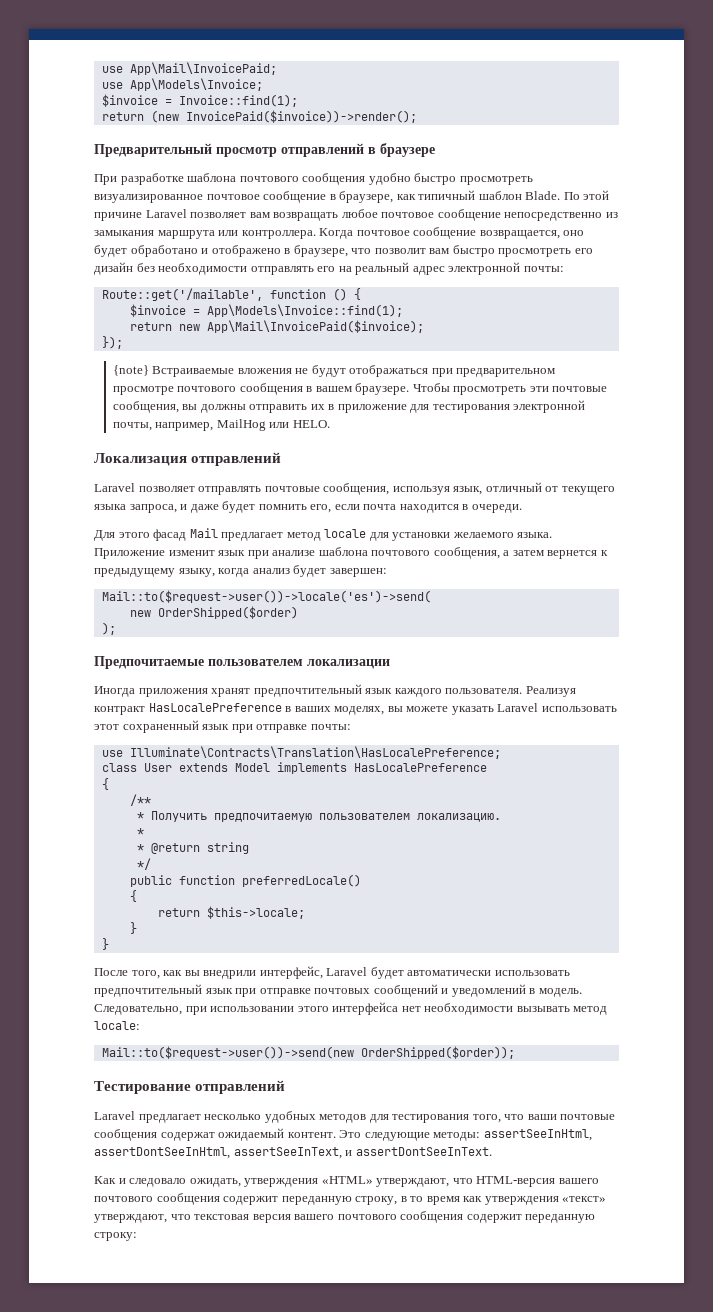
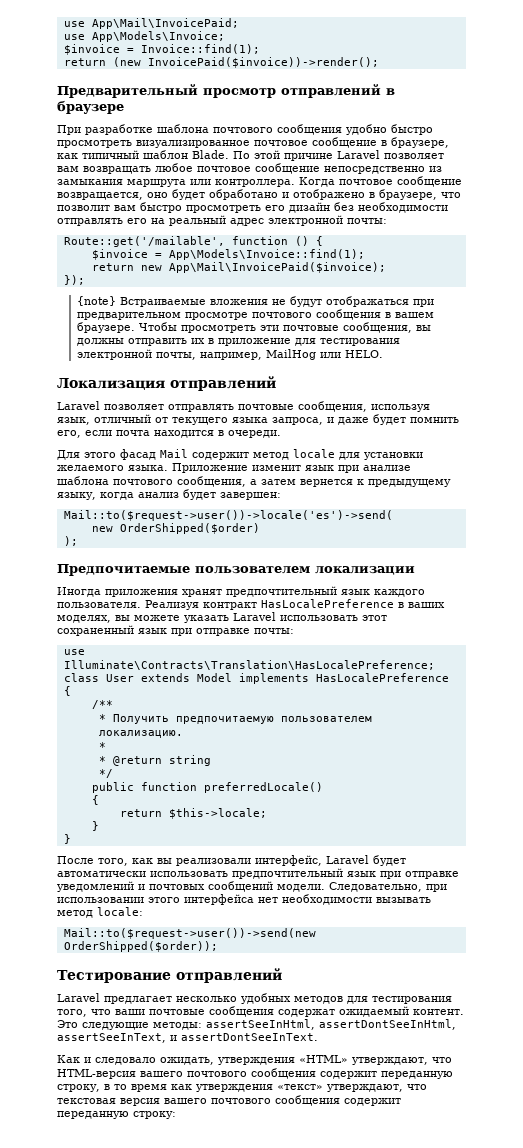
[221,532,284,541] предлагает -> [192,452,249,460] содержит
[203,970,257,979] внедрили -> [176,858,251,866] реализовали
[314,984,582,997] почтовых сообщений и уведомлений в модель. -> [57,881,325,892] уведомлений и почтовых сообщений модели.

